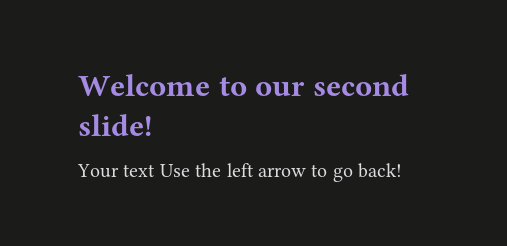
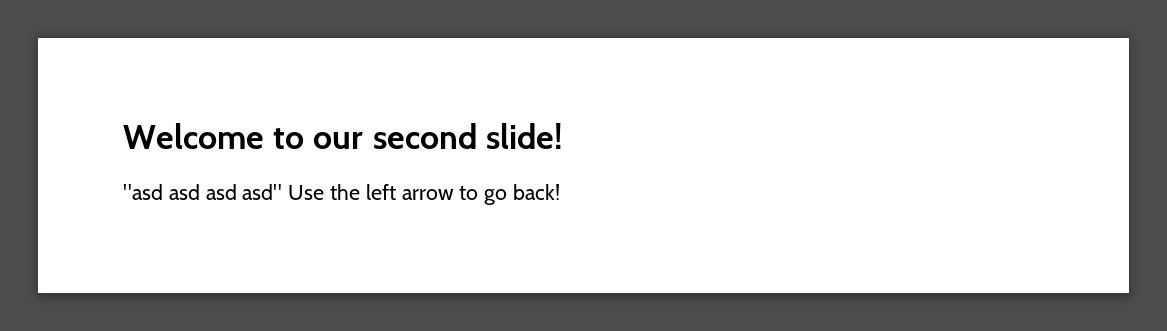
[77,164,156,178] Your text -> [123,184,283,200] "asd asd asd asd"

